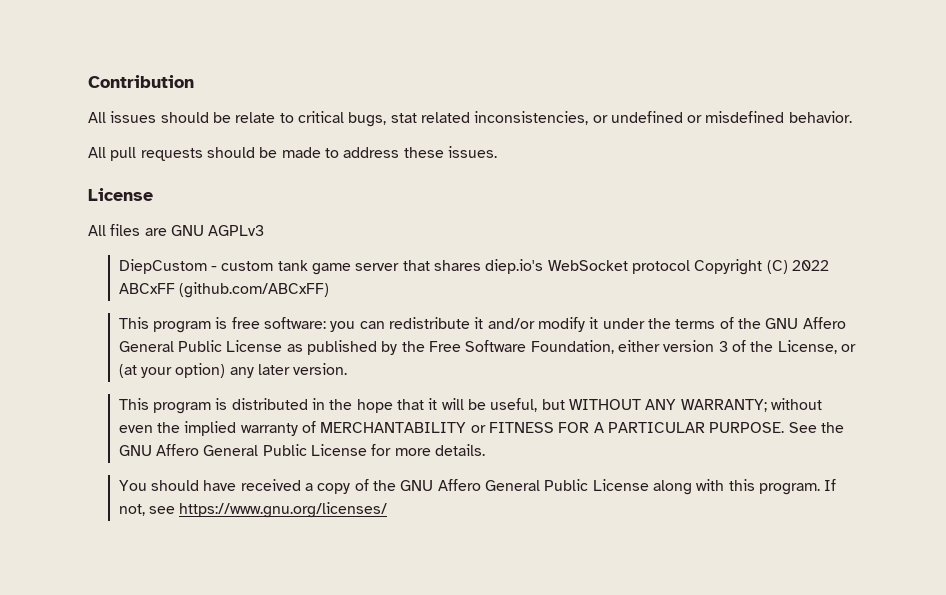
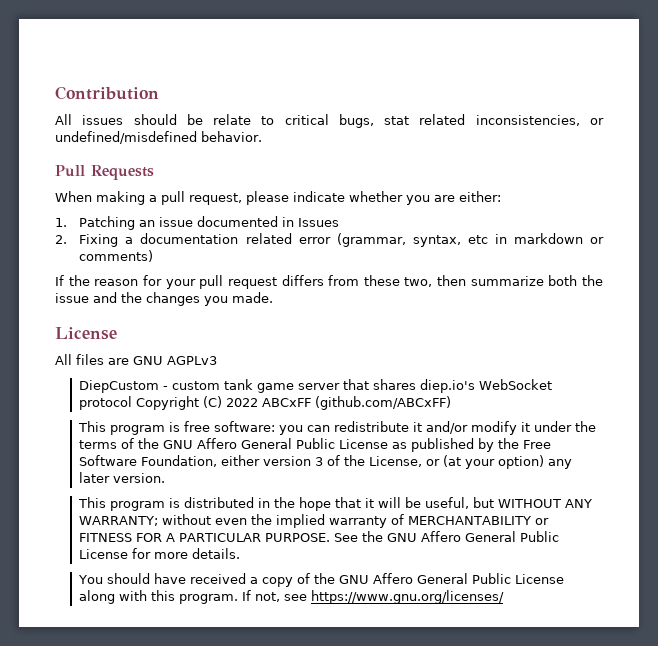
[610,111,852,123] [88,146,497,161] undefined or misdefined behavior. // All pull requests should be made to address these issues. -> [55,131,262,144] [55,165,154,180] [55,191,501,205] [55,216,340,230] [55,233,605,247] [79,250,154,262] [55,275,604,289] [55,292,273,306] undefined/misdefined behavior. // Pull Requests // When making a pull request, please indicate whether you are either: // 1. Patching an issue documented in Issues // 2. Fixing a documentation related error (grammar, syntax, etc in markdown or comments) // If the reason for your pull request differs from these two, then summarize both the issue and the changes you made.

